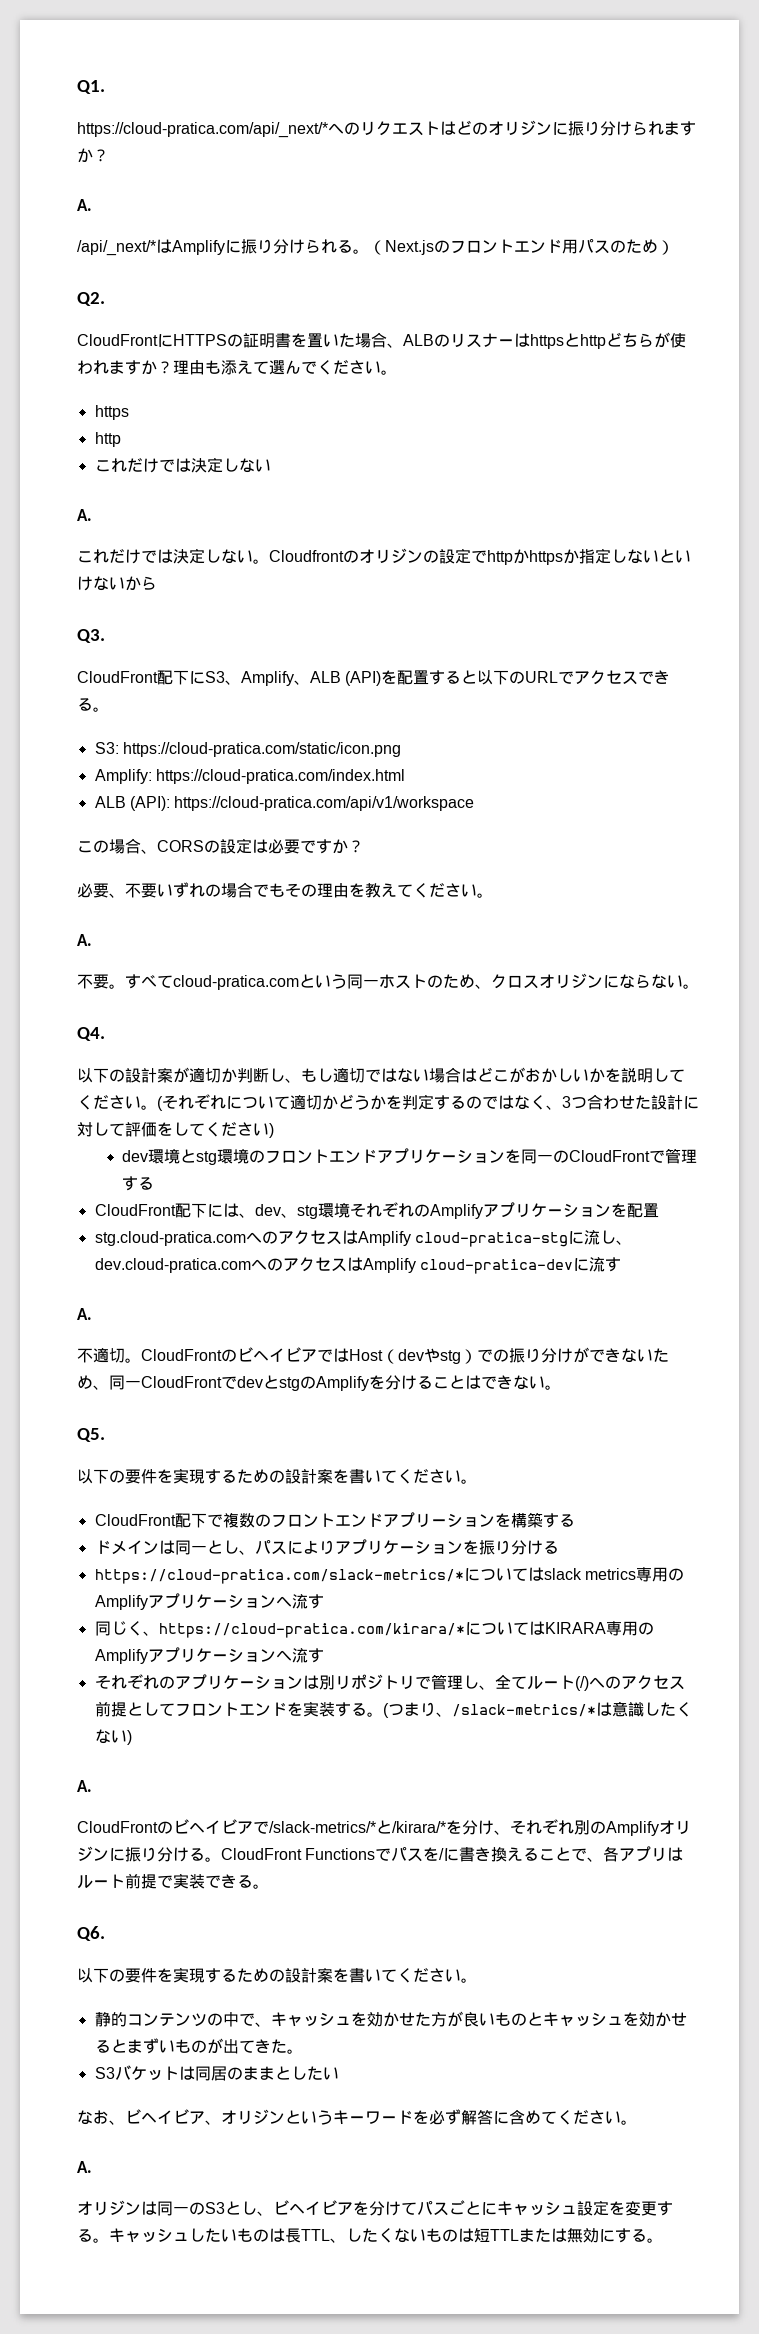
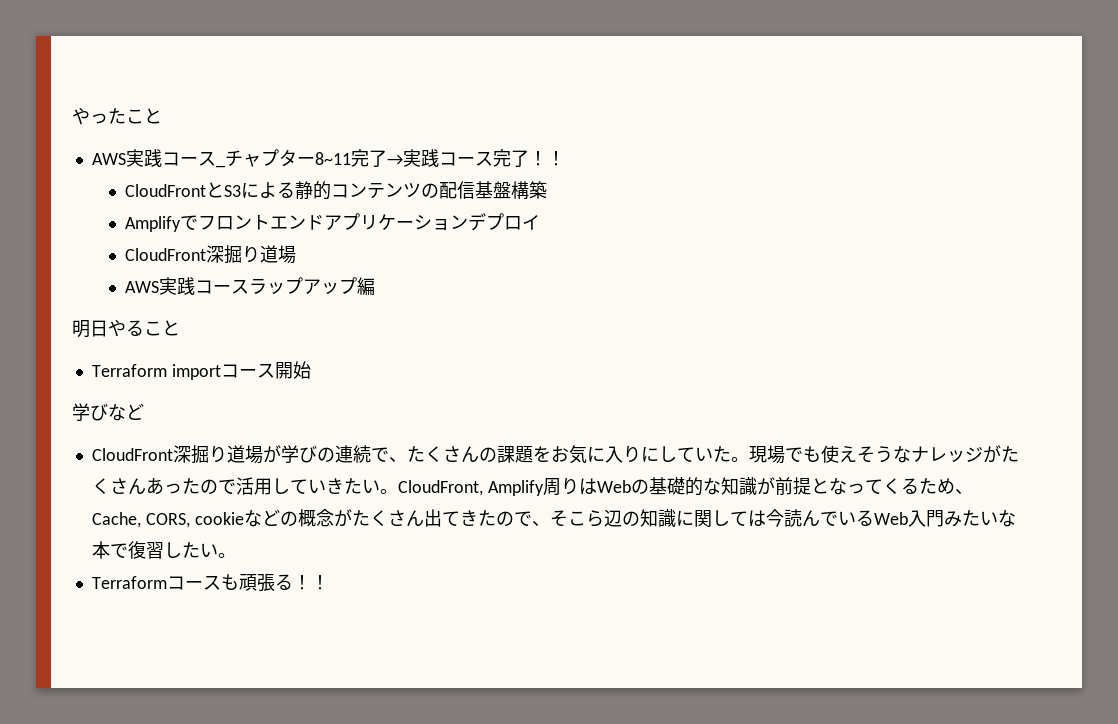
[77,80,105,94] [77,120,696,138] [77,148,109,163] [77,199,92,211] [77,239,674,256] [77,292,105,306] [77,332,686,349] [77,360,397,375] [94,405,129,420] [94,432,121,447] [94,457,271,473] [77,509,92,521] [77,548,691,565] [77,576,157,591] [77,629,105,643] [77,670,671,686] [77,698,109,712] [94,742,401,757] [94,769,405,784] [94,796,475,811] [77,838,364,854] [77,882,493,898] [77,934,92,946] [77,973,699,990] [77,1027,105,1041] [77,1067,685,1083] [77,1094,699,1111] [77,1122,274,1138] [122,1148,266,1165] Q1. // https://cloud-pratica.com/api/_next/*へのリクエストはどのオリジンに振り分けられますか？ // A. // /api/_next/*はAmplifyに振り分けられる。（Next.jsのフロントエンド用パスのため） // Q2. // CloudFrontにHTTPSの証明書を置いた場合、ALBのリスナーはhttpsとhttpどちらが使われますか？理由も添えて選んでください。 // https // http // これだけでは決定しない // A. // これだけでは決定しない。Cloudfrontのオリジンの設定でhttpかhttpsか指定しないといけないから // Q3. // CloudFront配下にS3、Amplify、ALB (API)を配置すると以下のURLでアクセスできる。 // S3: https://cloud-pratica.com/static/icon.png // Amplify: https://cloud-pratica.com/index.html // ALB (API): https://cloud-pratica.com/api/v1/workspace // この場合、CORSの設定は必要ですか？ // 必要、不要いずれの場合でもその理由を教えてください。 // A. // 不要。すべてcloud-pratica.comという同一ホストのため、クロスオリジンにならない。 // Q4. // 以下の設計案が適切か判断し、もし適切ではない場合はどこがおかしいかを説明してください。(それぞれについて適切かどうかを判定するのではなく、3つ合わせた設計に対して評価をしてください) // dev環境とstg環境の -> [72,107,162,125] [91,149,565,168] [124,181,547,200] [124,215,198,232] やったこと // AWS実践コース_チャプター8~11完了→実践コース完了！！ // CloudFrontとS3による静的コンテンツの配信基盤構築 // Amplifyで
[505,1148,698,1164] [122,1176,155,1191] [94,1202,659,1219] [94,1230,632,1247] [94,1257,621,1274] [77,1308,92,1320] [77,1347,669,1364] [77,1375,561,1391] [77,1428,105,1442] [77,1468,477,1484] [94,1512,575,1528] [94,1539,559,1555] [94,1567,684,1584] [94,1593,324,1610] [94,1621,654,1638] [94,1647,324,1664] [94,1674,685,1691] [94,1701,692,1718] [94,1729,132,1745] [77,1780,92,1792] [77,1819,691,1836] [77,1846,684,1862] [77,1873,269,1889] [77,1926,105,1941] [77,1967,477,1983] [94,2011,687,2027] [94,2038,303,2054] [94,2065,339,2081] [77,2109,637,2125] [77,2161,92,2173] [77,2200,673,2216] [77,2228,663,2243] を同一のCloudFrontで管理する // CloudFront配下には、dev、stg環境それぞれのAmplifyアプリケーションを配置 // stg.cloud-pratica.comへのアクセスはAmplify cloud-pratica-stgに流し、dev.cloud-pratica.comへのアクセスはAmplify cloud-pratica-devに流す // A. // 不適切。CloudFrontのビヘイビアではHost（devやstg）での振り分けができないため、同一CloudFrontでdevとstgのAmplifyを分けることはできない。 // Q5. // 以下の要件を実現するための設計案を書いてください。 // CloudFront配下で複数のフロントエンドアプリーションを構築する // ドメインは同一とし、パスによりアプリケーションを振り分ける // https://cloud-pratica.com/slack-metrics/*についてはslack metrics専用のAmplifyアプリケーションへ流す // 同じく、https://cloud-pratica.com/kirara/*についてはKIRARA専用のAmplifyアプリケーションへ流す // それぞれのアプリケーションは別リポジトリで管理し、全てルート(/)へのアクセス前提としてフロントエンドを実装する。(つまり、/slack-metrics/*は意識したくない) // A. // CloudFrontのビヘイビアで/slack-metrics/*と/kirara/*を分け、それぞれ別のAmplifyオリジンに振り分ける。CloudFront Functionsでパスを/に書き換えることで、各アプリはルート前提で実装できる。 // Q6. // 以下の要件を実現するための設計案を書いてください。 // 静的コンテンツの中で、キャッシュを効かせた方が良いものとキャッシュを効かせるとまずいものが出てきた。 // S3バケットは同居のままとしたい // なお、ビヘイビア、オリジンというキーワードを必ず解答に含めてください。 // A. // オリジンは同一のS3とし、ビヘイビアを分けてパスごとにキャッシュ設定を変更する。キャッシュしたいものは長TTL、したくないものは短TTLまたは無効にする。 -> [467,213,540,231] [124,245,296,264] [124,277,375,296] [72,319,180,338] [91,361,311,380] [72,403,144,421] [91,445,1019,464] [91,477,973,496] [91,509,1016,528] [91,541,236,559] [91,574,329,592] デプロイ // CloudFront深掘り道場 // AWS実践コースラップアップ編 // 明日やること // Terraform importコース開始 // 学びなど // CloudFront深掘り道場が学びの連続で、たくさんの課題をお気に入りにしていた。現場でも使えそうなナレッジがたくさんあったので活用していきたい。CloudFront, Amplify周りはWebの基礎的な知識が前提となってくるため、Cache, CORS, cookieなどの概念がたくさん出てきたので、そこら辺の知識に関しては今読んでいるWeb入門みたいな本で復習したい。 // Terraformコースも頑張る！！

